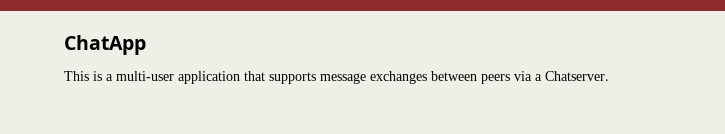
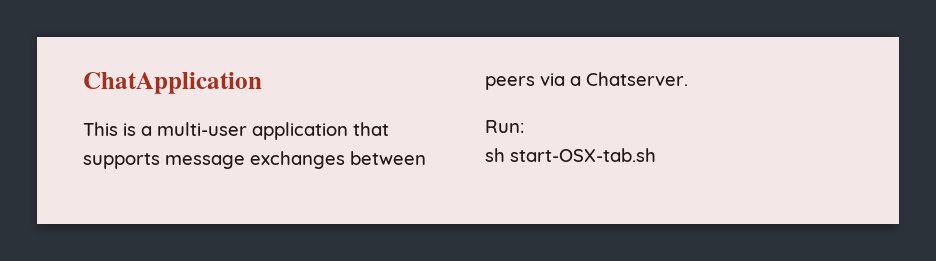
[64,35,146,55] ChatApp -> [83,72,262,94] ChatApplication
(609, 76) none -> [485,120,524,133] [485,148,656,162] // Run: // sh start-OSX-tab.sh

